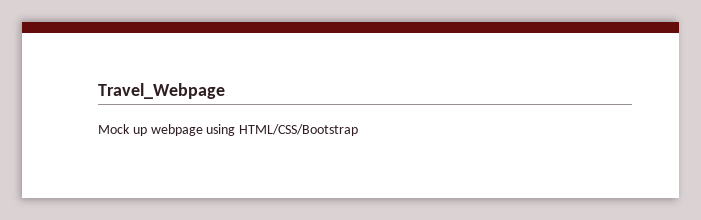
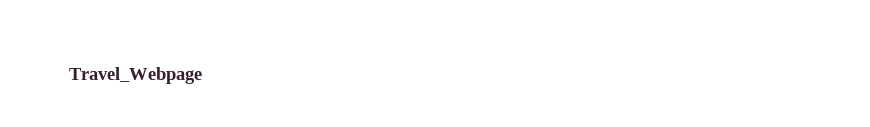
[98,124,359,136] // Mock up webpage using HTML/CSS/Bootstrap -> (202, 75) none

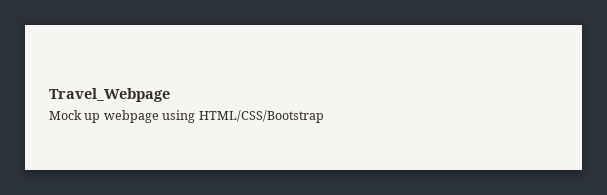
(202, 75) none -> [49,110,324,123] // Mock up webpage using HTML/CSS/Bootstrap

